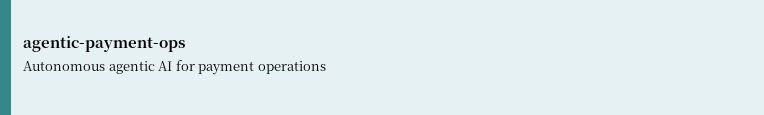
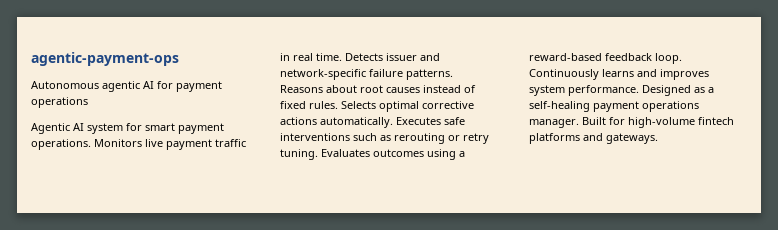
(326, 67) none -> [31,123,224,134] [31,139,246,150] [280,53,440,61] [280,69,453,80] [280,85,476,93] [280,101,474,112] [280,117,465,128] [280,133,489,144] [280,149,465,160] [529,53,682,64] [529,69,709,80] [529,85,714,96] [529,101,699,112] [529,117,734,128] [529,133,658,144] // Agentic AI system for smart payment operations. Monitors live payment traffic in real time. Detects issuer and network-specific failure patterns. Reasons about root causes instead of fixed rules. Selects optimal corrective actions automatically. Executes safe interventions such as rerouting or retry tuning. Evaluates outcomes using a reward-based feedback loop. Continuously learns and improves system performance. Designed as a self-healing payment operations manager. Built for high-volume fintech platforms and gateways.

